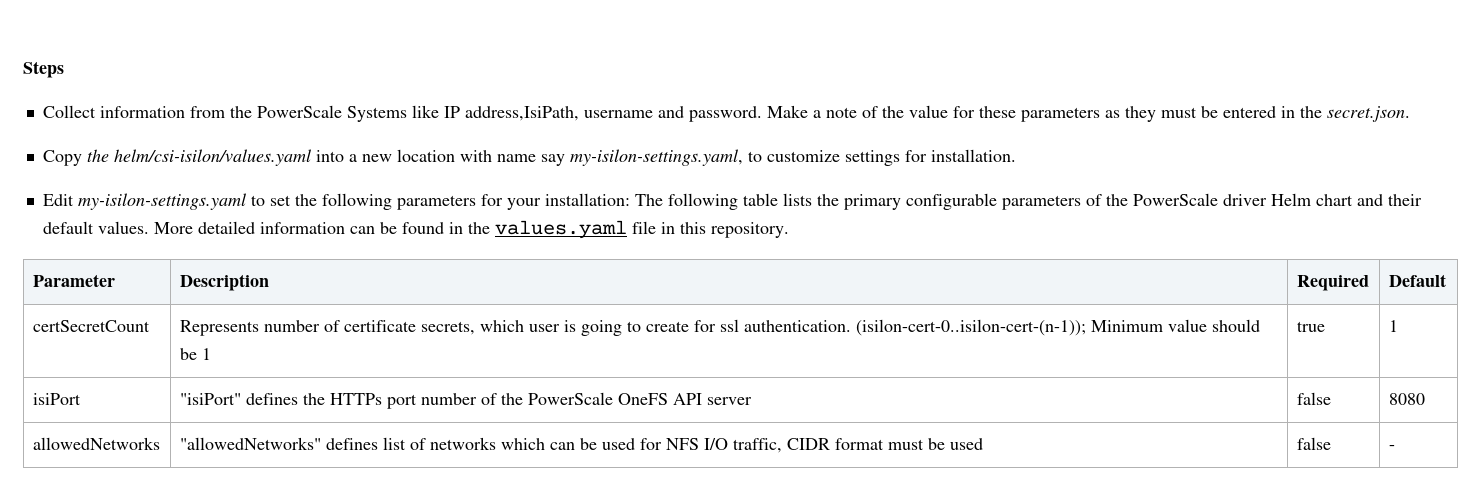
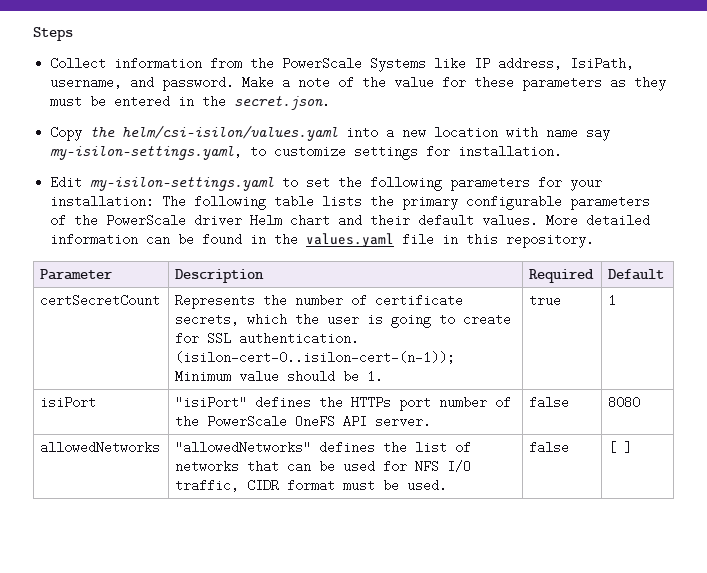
[464,106,653,121] address,IsiPath, username -> [498,57,635,70] [50,76,123,89] address, IsiPath, username,
(259, 328) none -> [263,294,288,307] the
(524, 326) none -> [295,313,320,326] the
[719,319,739,332] ssl -> [207,332,232,345] SSL
[201,348,211,360] 1 -> [367,370,384,383] 1.
[706,397,752,405] server -> [375,415,432,428] server.
(378, 444) none -> [383,441,408,454] the
[500,438,545,450] which -> [247,460,280,473] that
[949,438,983,450] [1296,437,1331,450] [1388,445,1395,450] used | false | - -> [407,479,448,492] [529,441,570,454] [608,441,633,454] used. | false | [ ]

